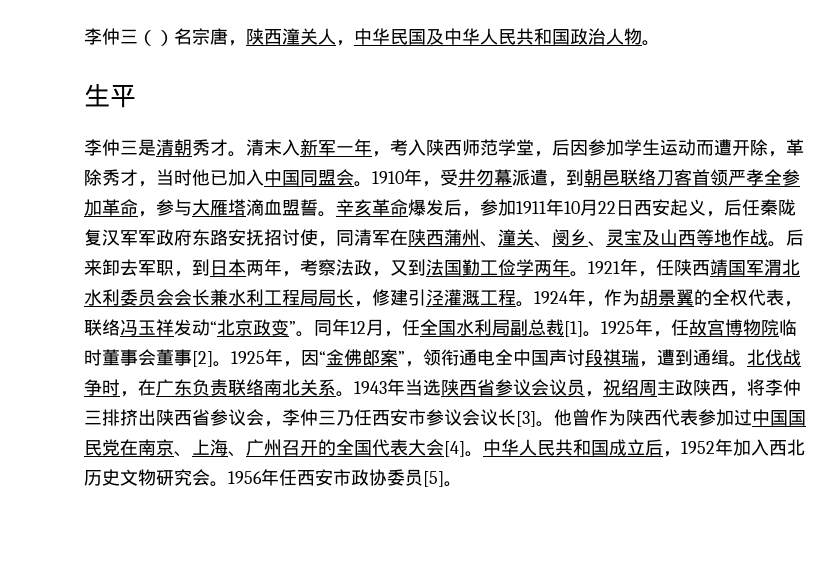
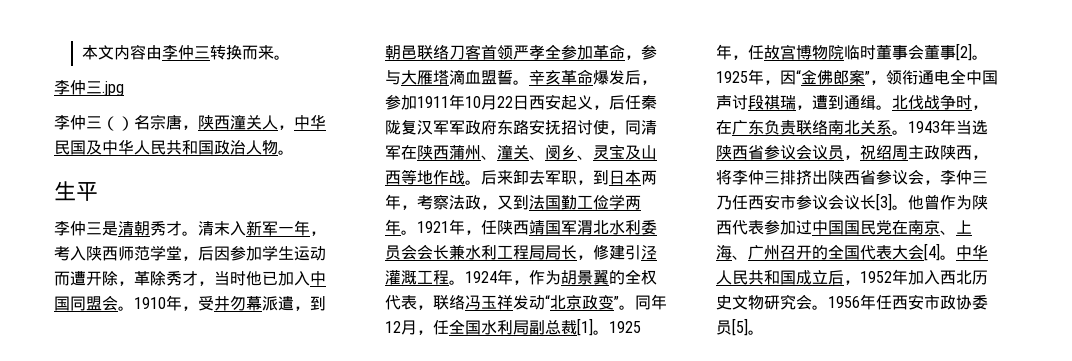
(84, 36) none -> [81,44,290,60] [54,80,124,96] 本文内容由李仲三转换而来。 // 李仲三.jpg //

